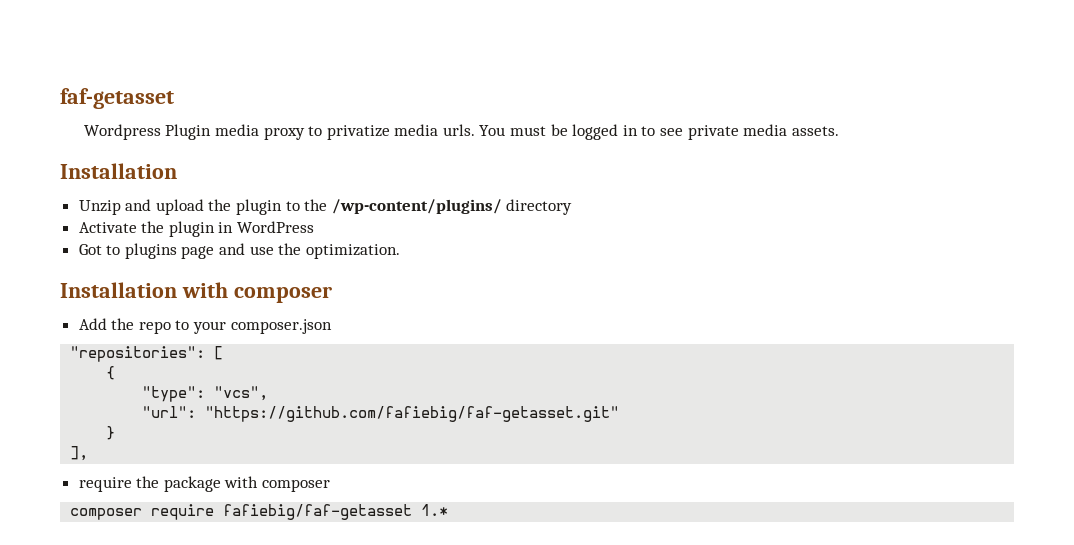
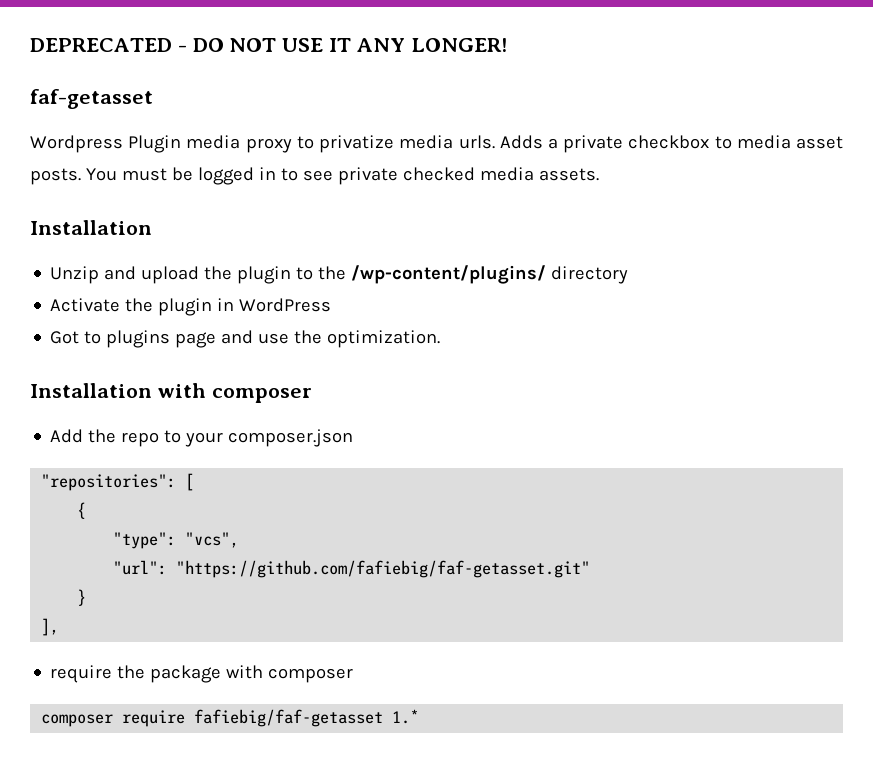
(60, 98) none -> [30,38,507,52] DEPRECATED - DO NOT USE IT ANY LONGER! //
(475, 130) none -> [499,135,843,153] [30,168,81,185] Adds a private checkbox to media asset posts.
(739, 132) none -> [402,167,475,181] checked

